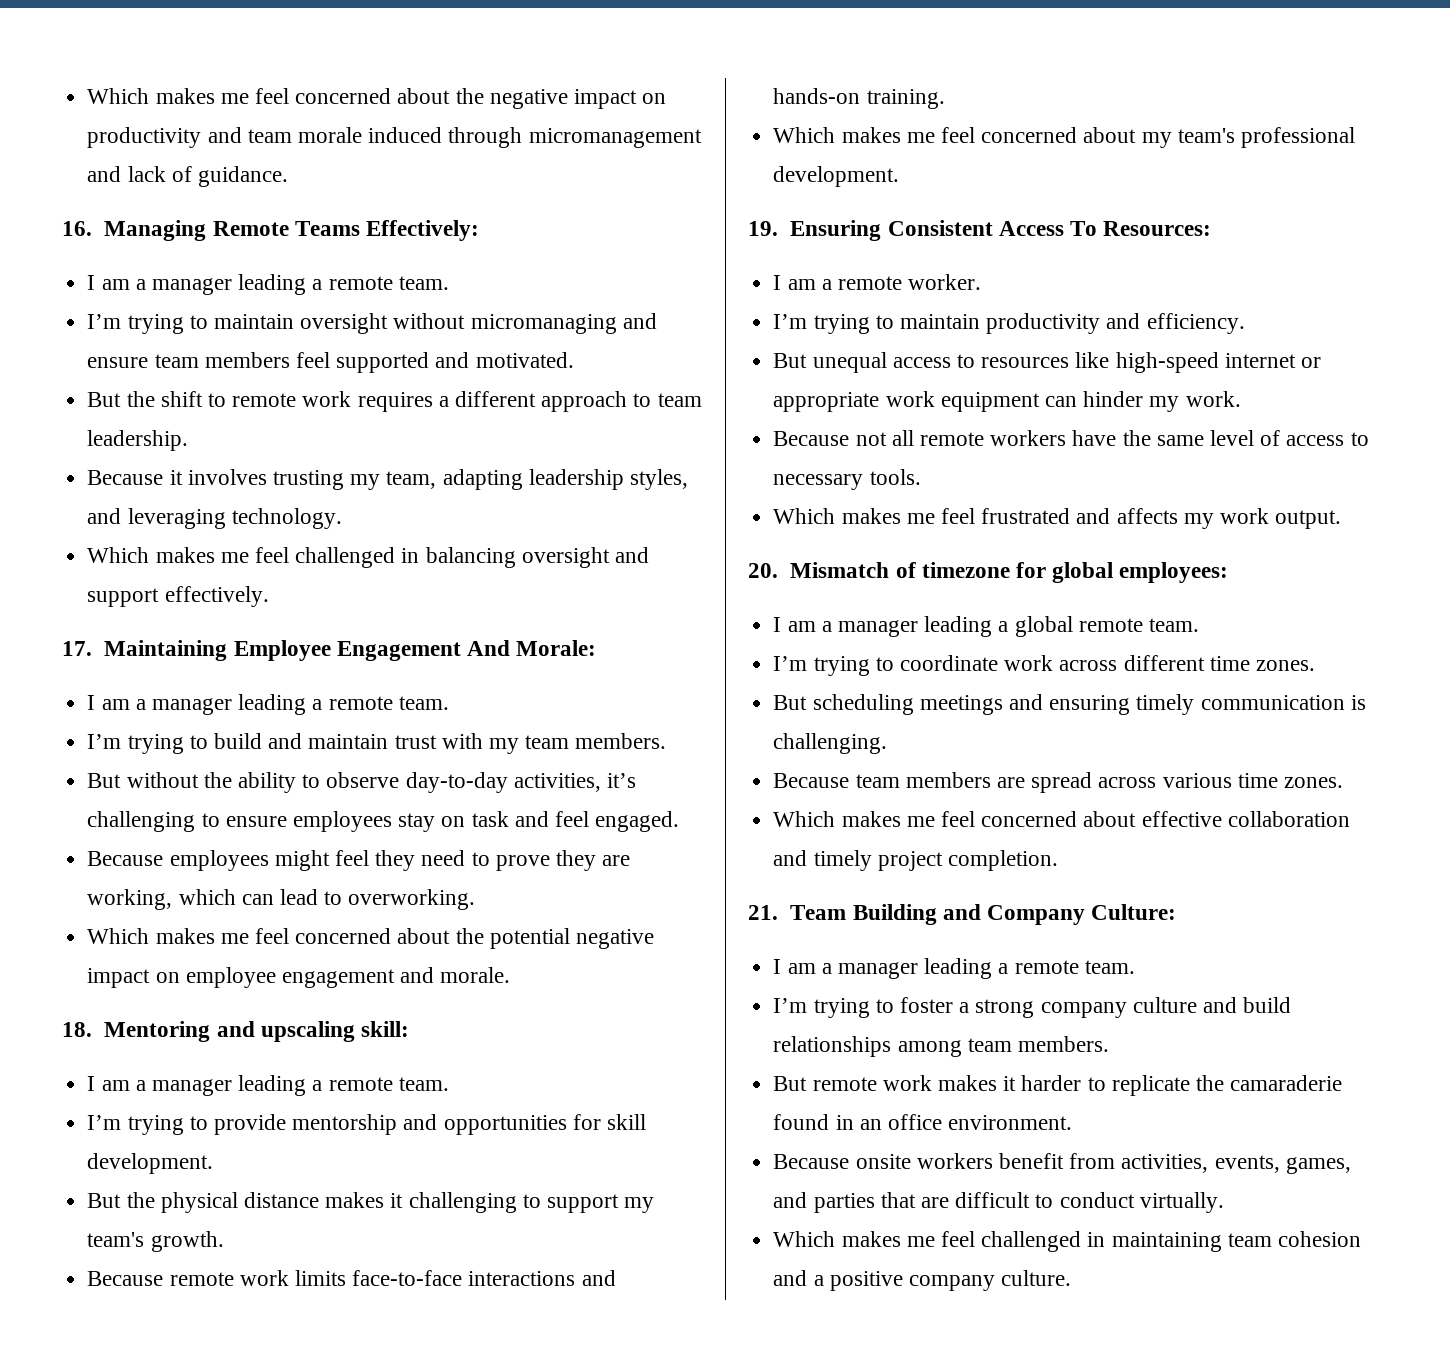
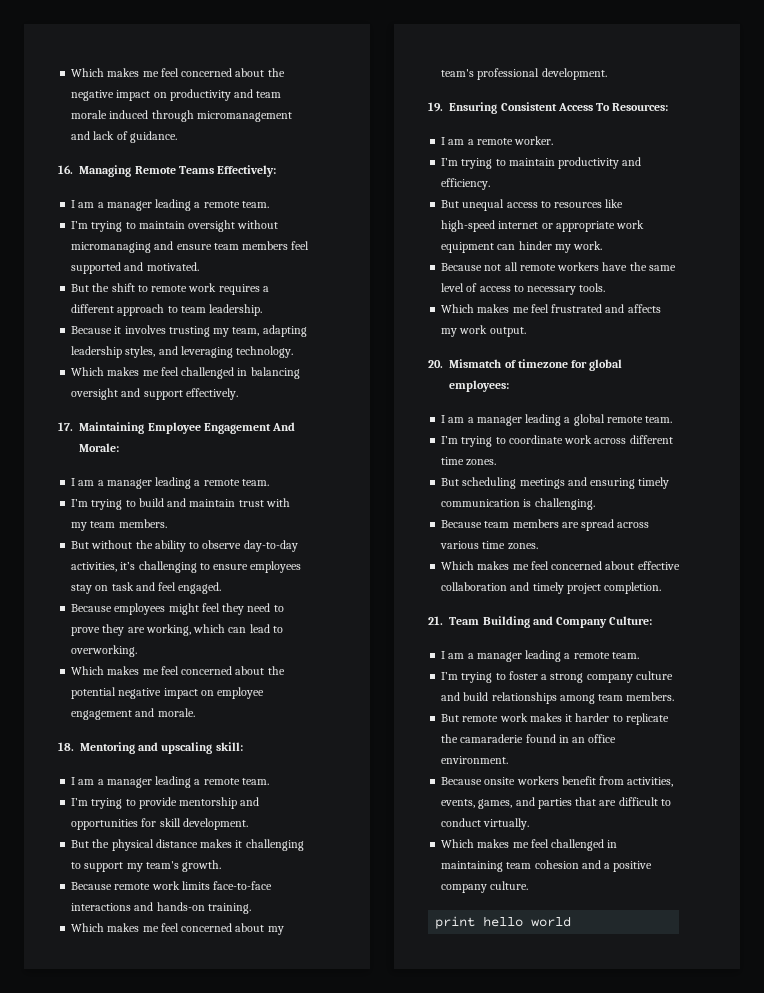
(1072, 1278) none -> [435,916,572,929] // print hello world

